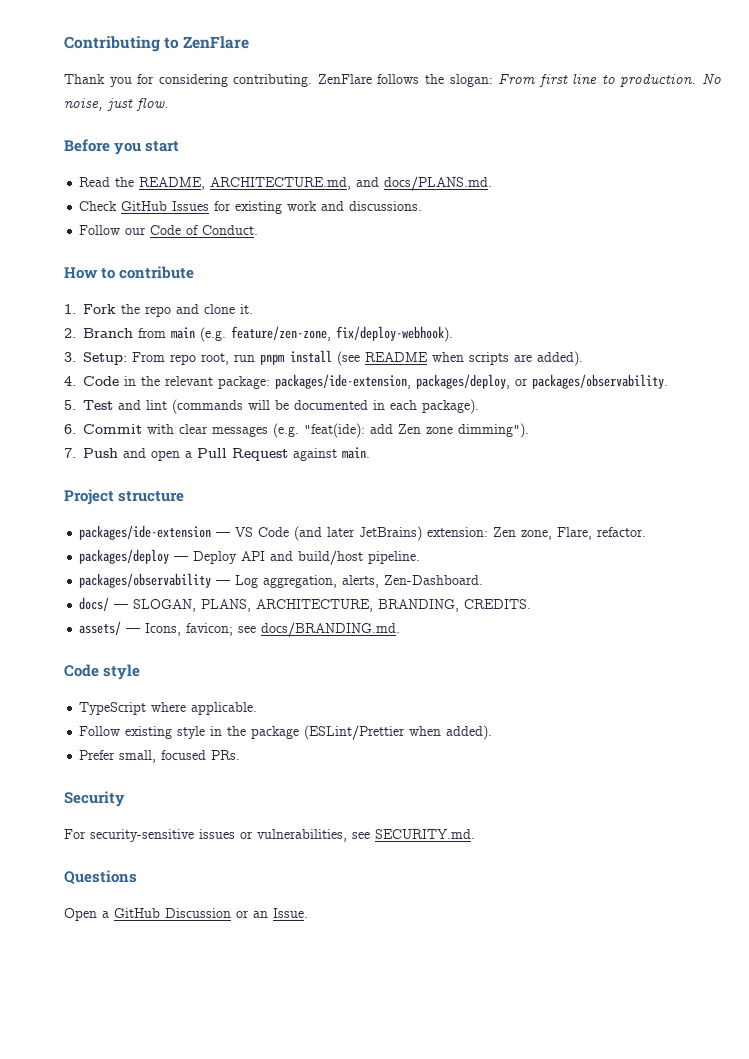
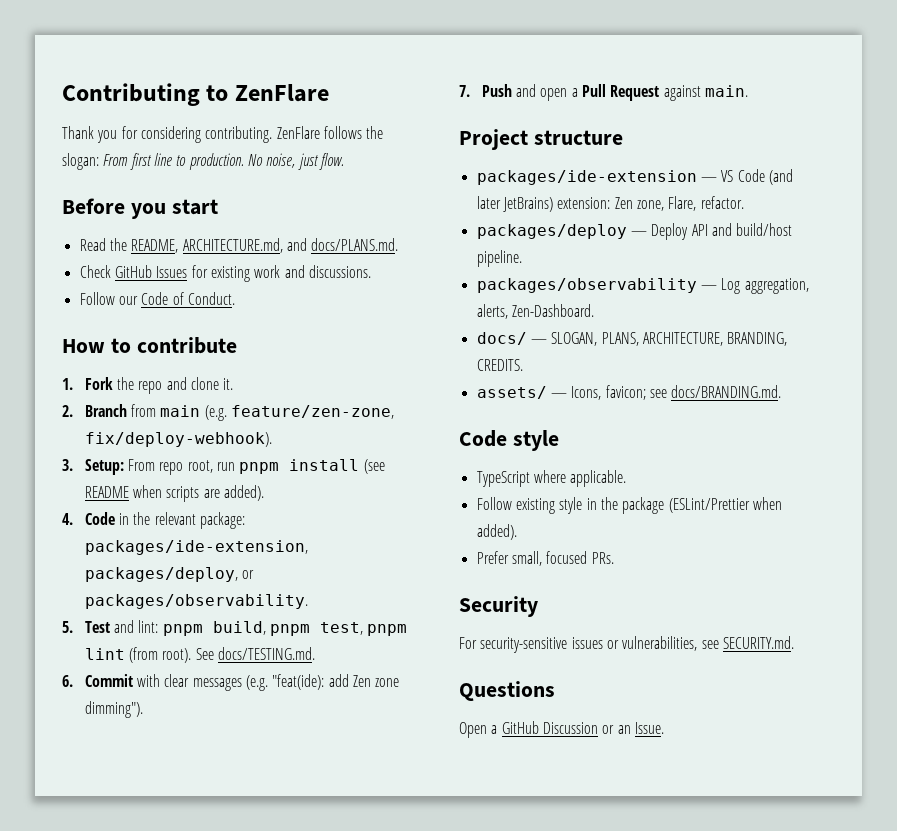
[146,399,479,414] lint (commands will be documented in each package). -> [138,620,408,636] [84,647,315,663] lint: pnpm build, pnpm test, pnpm lint (from root). See docs/TESTING.md.

